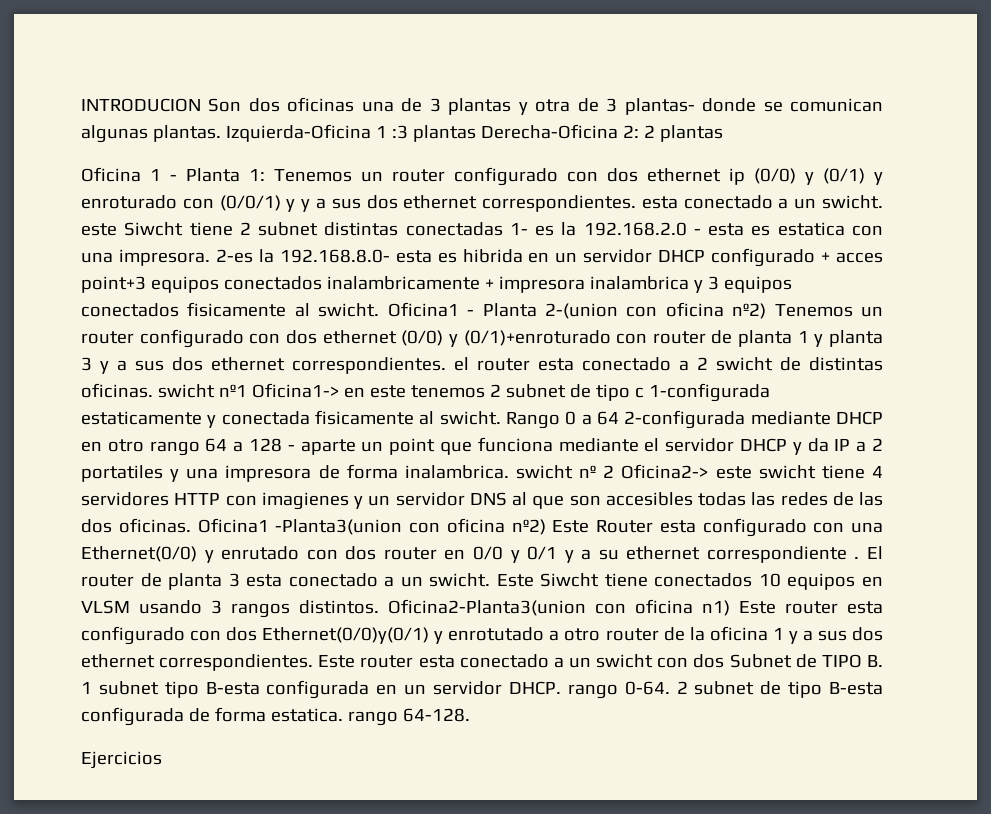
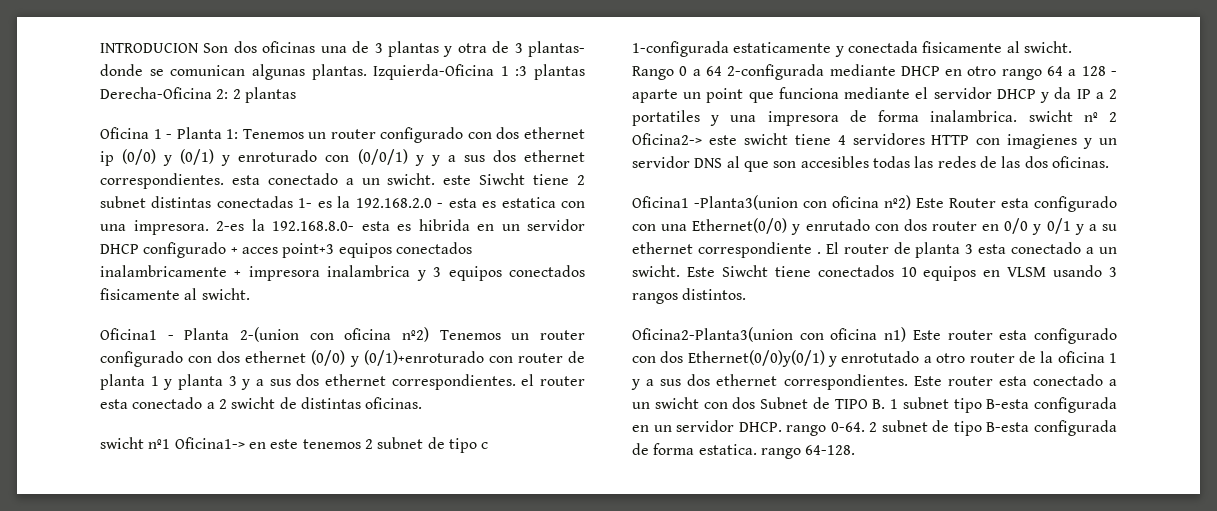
(380, 310) none -> (250, 294) //
(153, 390) none -> (423, 403) //
(191, 525) none -> (1109, 162) //
(379, 607) none -> (747, 294) //
[81,751,162,769] // Ejercicios -> (856, 450) none

